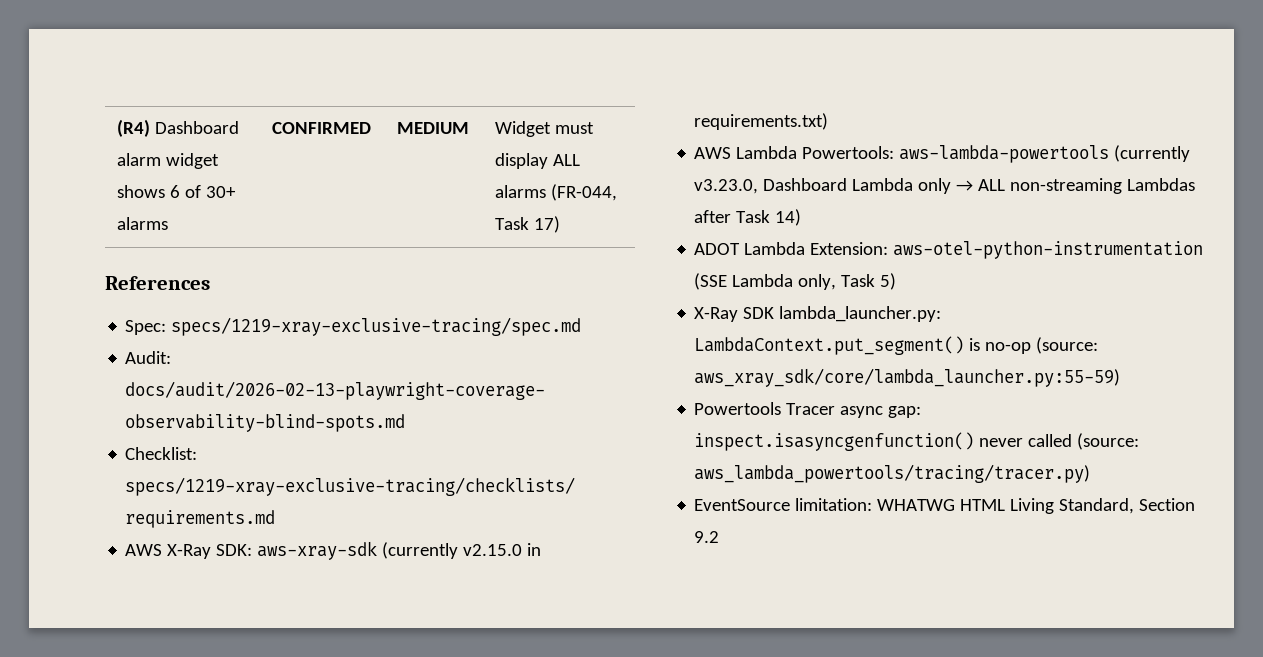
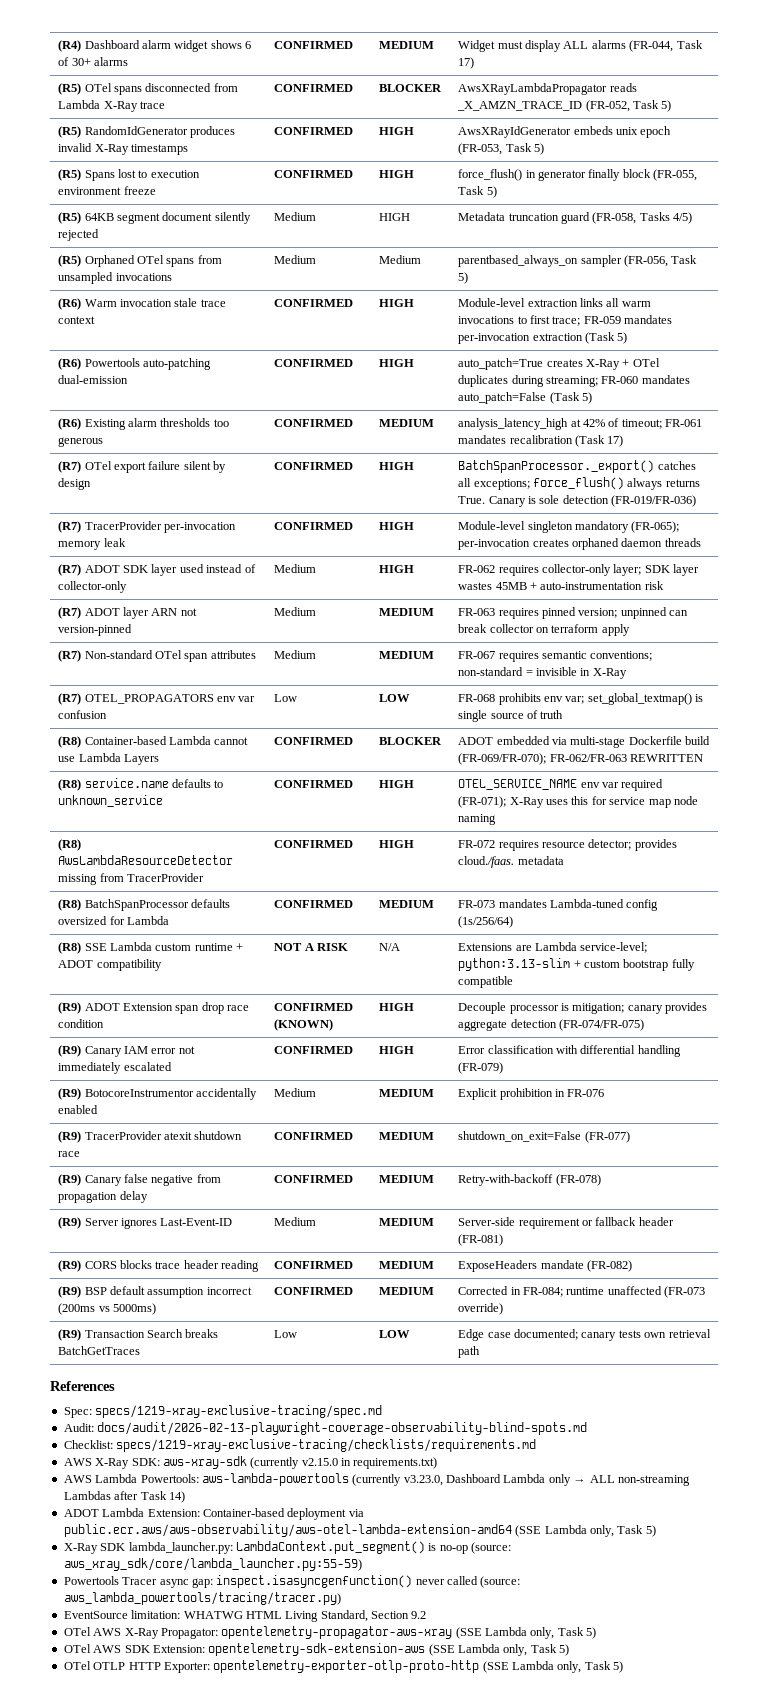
(561, 224) none -> [58,83,238,95] [58,100,166,112] [274,84,354,92] [379,84,443,92] [458,83,637,95] [457,100,672,112] [58,126,236,138] [58,143,189,155] [274,127,354,135] [379,127,415,135] [458,126,672,138] [458,143,545,155] [58,169,200,181] [58,186,156,195] [274,170,354,178] [379,170,415,178] [458,169,698,181] [458,186,497,198] [58,212,251,224] [58,229,100,241] [274,212,317,221] [379,213,411,221] [458,212,693,224] [58,255,222,267] [58,272,172,284] [274,255,317,264] [379,255,422,264] [458,255,698,267] [458,272,469,284] [58,298,226,310] [58,316,96,324] [274,299,354,307] [379,299,415,307] [458,298,651,307] [458,315,673,326] [458,332,628,344] [58,358,212,370] [58,375,129,384] [274,359,354,367] [379,359,415,367] [458,358,660,370] [458,375,690,387] [458,392,593,404] [58,418,229,430] [58,437,104,447] [274,419,354,427] [379,419,435,427] [458,418,703,430] [458,435,624,447] [58,461,227,473] [58,478,92,490] [274,462,354,470] [379,462,415,470] [458,460,696,473] [458,477,700,490] [458,495,697,507] [58,521,237,533] [58,538,126,550] [274,522,354,530] [379,522,415,530] [458,521,680,533] [458,538,701,550] [58,564,256,576] [58,581,128,593] [274,564,317,573] [379,565,415,573] [458,564,700,576] [458,581,664,590] [58,607,197,619] [58,624,133,636] [274,607,317,616] [379,608,435,616] [458,607,689,619] [458,624,630,636] [58,650,256,662] [274,650,317,659] [379,651,435,659] [458,651,653,662] [458,667,627,679] [58,693,256,705] [58,710,108,719] [274,694,298,702] [379,694,411,702] [458,693,704,705] [458,710,564,722] [58,736,249,748] [58,753,160,765] [274,737,354,745] [379,737,443,745] [458,736,711,748] [458,753,704,765] [58,778,224,791] [58,795,164,807] [274,780,354,788] [379,780,415,788] [458,779,664,791] [458,796,698,808] [458,814,497,825] [58,839,82,851] [58,855,234,865] [58,873,205,885] [274,840,354,848] [379,840,415,848] [458,839,677,851] [458,856,564,868] [58,899,231,911] [58,916,170,925] [274,900,354,908] [379,900,435,908] [458,899,659,911] [458,916,514,928] [58,942,244,954] [58,959,162,971] [274,943,349,951] [379,943,401,951] [458,942,648,953] [458,958,695,971] [458,976,514,988] [58,1002,250,1014] [58,1019,105,1028] [274,1003,354,1011] [274,1019,334,1031] [379,1003,415,1011] [458,1002,708,1014] [458,1019,645,1031] [58,1045,195,1057] [58,1062,172,1074] [274,1046,354,1054] [379,1046,415,1054] [458,1045,681,1057] [458,1062,504,1074] [58,1088,258,1100] [58,1105,99,1114] [274,1088,317,1097] [379,1089,435,1097] [458,1088,605,1100] [58,1131,243,1143] [58,1151,81,1157] [274,1132,354,1140] [379,1132,435,1140] [458,1131,630,1143] [58,1174,221,1186] [58,1191,148,1203] [274,1175,354,1183] [379,1175,435,1183] [458,1174,601,1186] [58,1217,233,1229] [274,1217,317,1226] [379,1218,435,1226] [458,1217,674,1229] [458,1234,504,1246] [58,1260,260,1272] [274,1261,354,1269] [379,1261,435,1269] [458,1260,633,1272] [58,1286,252,1298] [58,1303,157,1315] [274,1287,354,1295] [379,1287,435,1295] [458,1286,706,1298] [458,1303,504,1315] [58,1329,219,1341] [58,1346,141,1355] [274,1330,298,1338] [379,1330,411,1338] [458,1329,711,1341] [458,1346,481,1358] // (R5) OTel spans disconnected from Lambda X-Ray trace | CONFIRMED | BLOCKER | AwsXRayLambdaPropagator reads _X_AMZN_TRACE_ID (FR-052, Task 5) // (R5) RandomIdGenerator produces invalid X-Ray timestamps | CONFIRMED | HIGH | AwsXRayIdGenerator embeds unix epoch (FR-053, Task 5) // (R5) Spans lost to execution environment freeze | CONFIRMED | HIGH | force_flush() in generator finally block (FR-055, Task 5) // (R5) 64KB segment document silently rejected | Medium | HIGH | Metadata truncation guard (FR-058, Tasks 4/5) // (R5) Orphaned OTel spans from unsampled invocations | Medium | Medium | parentbased_always_on sampler (FR-056, Task 5) // (R6) Warm invocation stale trace context | CONFIRMED | HIGH | Module-level extraction links all warm invocations to first trace; FR-059 mandates per-invocation extraction (Task 5) // (R6) Powertools auto-patching dual-emission | CONFIRMED | HIGH | auto_patch=True creates X-Ray + OTel duplicates during streaming; FR-060 mandates auto_patch=False (Task 5) // (R6) Existing alarm thresholds too generous | CONFIRMED | MEDIUM | analysis_latency_high at 42% of timeout; FR-061 mandates recalibration (Task 17) // (R7) OTel export failure silent by design | CONFIRMED | HIGH | BatchSpanProcessor._export() catches all exceptions; force_flush() always returns True. Canary is sole detection (FR-019/FR-036) // (R7) TracerProvider per-invocation memory leak | CONFIRMED | HIGH | Module-level singleton mandatory (FR-065); per-invocation creates orphaned daemon threads // (R7) ADOT SDK layer used instead of collector-only | Medium | HIGH | FR-062 requires collector-only layer; SDK layer wastes 45MB + auto-instrumentation risk // (R7) ADOT layer ARN not version-pinned | Medium | MEDIUM | FR-063 requires pinned version; unpinned can break collector on terraform apply // (R7) Non-standard OTel span attributes | Medium | MEDIUM | FR-067 requires semantic conventions; non-standard = invisible in X-Ray // (R7) OTEL_PROPAGATORS env var confusion | Low | LOW | FR-068 prohibits env var; set_global_textmap() is single source of truth // (R8) Container-based Lambda cannot use Lambda Layers | CONFIRMED | BLOCKER | ADOT embedded via multi-stage Dockerfile build (FR-069/FR-070); FR-062/FR-063 REWRITTEN // (R8) service.name defaults to unknown_service | CONFIRMED | HIGH | OTEL_SERVICE_NAME env var required (FR-071); X-Ray uses this for service map node naming // (R8) AwsLambdaResourceDetector missing from TracerProvider | CONFIRMED | HIGH | FR-072 requires resource detector; provides cloud./faas. metadata // (R8) BatchSpanProcessor defaults oversized for Lambda | CONFIRMED | MEDIUM | FR-073 mandates Lambda-tuned config (1s/256/64) // (R8) SSE Lambda custom runtime + ADOT compatibility | NOT A RISK | N/A | Extensions are Lambda service-level; python:3.13-slim + custom bootstrap fully compatible // (R9) ADOT Extension span drop race condition | CONFIRMED (KNOWN) | HIGH | Decouple processor is mitigation; canary provides aggregate detection (FR-074/FR-075) // (R9) Canary IAM error not immediately escalated | CONFIRMED | HIGH | Error classification with differential handling (FR-079) // (R9) BotocoreInstrumentor accidentally enabled | Medium | MEDIUM | Explicit prohibition in FR-076 // (R9) TracerProvider atexit shutdown race | CONFIRMED | MEDIUM | shutdown_on_exit=False (FR-077) // (R9) Canary false negative from propagation delay | CONFIRMED | MEDIUM | Retry-with-backoff (FR-078) // (R9) Server ignores Last-Event-ID | Medium | MEDIUM | Server-side requirement or fallback header (FR-081) // (R9) CORS blocks trace header reading | CONFIRMED | MEDIUM | ExposeHeaders mandate (FR-082) // (R9) BSP default assumption incorrect (200ms vs 5000ms) | CONFIRMED | MEDIUM | Corrected in FR-084; runtime unaffected (FR-073 override) // (R9) Transaction Search breaks BatchGetTraces | Low | LOW | Edge case documented; canary tests own retrieval path
[893,241,1204,259] aws-otel-python-instrumentation -> [202,1508,364,1520] [63,1524,512,1537] Container-based deployment via public.ecr.aws/aws-observability/aws-otel-lambda-extension-amd64
(720, 537) none -> [63,1626,597,1639] [63,1643,570,1656] [63,1660,624,1673] // OTel AWS X-Ray Propagator: opentelemetry-propagator-aws-xray (SSE Lambda only, Task 5) // OTel AWS SDK Extension: opentelemetry-sdk-extension-aws (SSE Lambda only, Task 5) // OTel OTLP HTTP Exporter: opentelemetry-exporter-otlp-proto-http (SSE Lambda only, Task 5)

